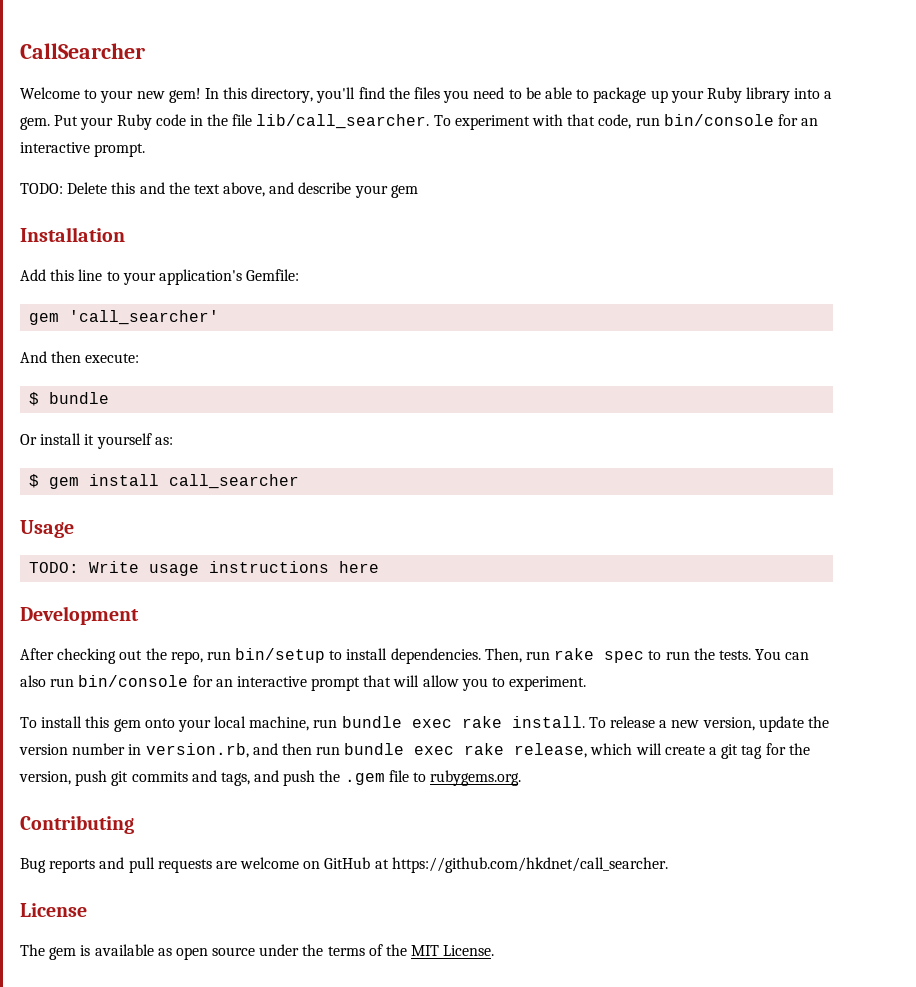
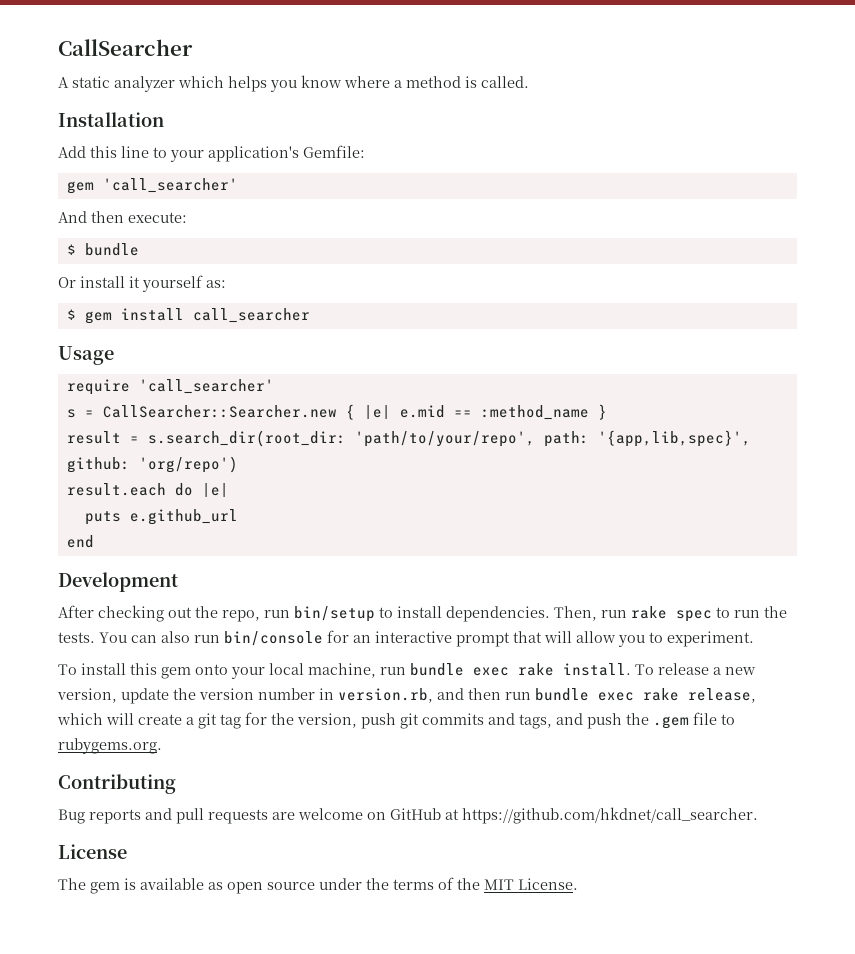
[20,87,833,103] [20,114,819,130] [20,142,146,157] [20,182,418,198] Welcome to your new gem! In this directory, you'll find the files you need to be able to package up your Ruby library into a gem. Put your Ruby code in the file lib/call_searcher. To experiment with that code, run bin/console for an interactive prompt. // TODO: Delete this and the text above, and describe your gem -> [58,75,529,92] A static analyzer which helps you know where a method is called.
[29,561,380,576] TODO: Write usage instructions here -> [66,379,274,395] [66,404,607,420] [66,430,751,447] [66,456,238,473] [66,483,229,497] [84,509,238,525] [66,535,94,548] require 'call_searcher' // s = CallSearcher::Searcher.new { |e| e.mid == :method_name } // result = s.search_dir(root_dir: 'path/to/your/repo', path: '{app,lib,spec}', github: 'org/repo') // result.each do |e| // puts e.github_url // end

